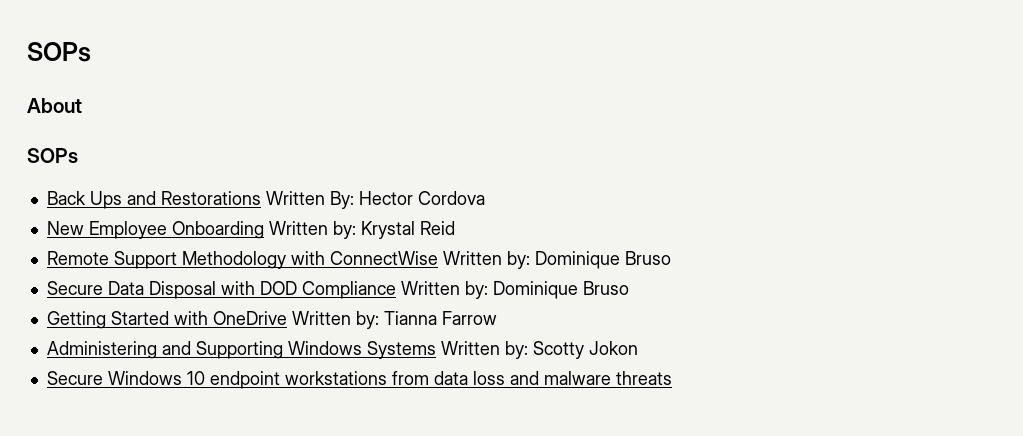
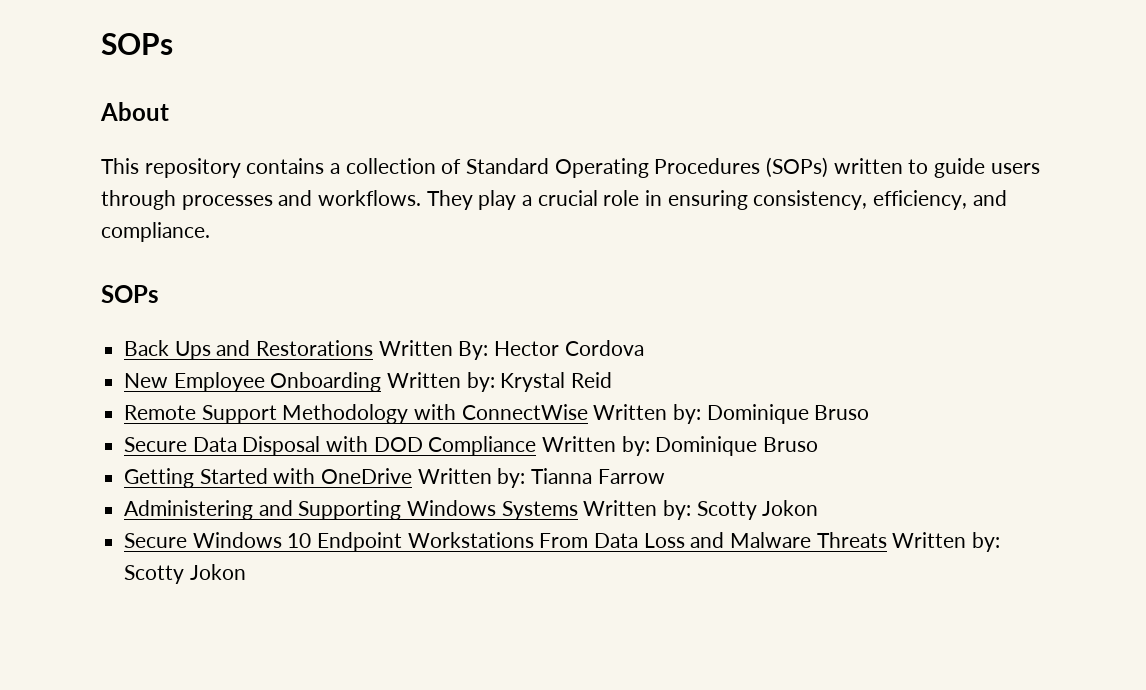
(82, 105) none -> [101,157,1040,178] [101,190,1007,210] [101,222,210,242] // This repository contains a collection of Standard Operating Procedures (SOPs) written to guide users through processes and workflows. They play a crucial role in ensuring consistency, efficiency, and compliance.
[209,371,672,389] endpoint workstations from data loss and malware threats -> [317,532,1001,552] [124,564,246,584] Endpoint Workstations From Data Loss and Malware Threats Written by: Scotty Jokon

